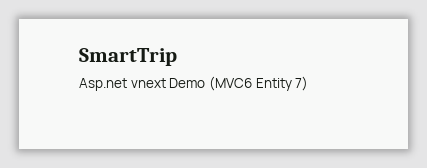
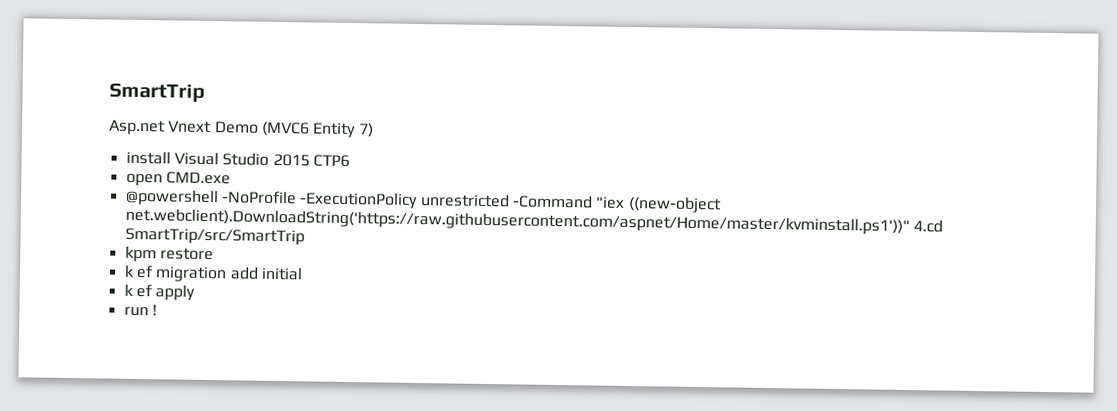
[130,78,166,88] vnext -> [168,120,213,134] Vnext
(309, 83) none -> [125,150,350,168] [125,171,231,187] [124,188,722,214] [124,207,943,236] [124,227,305,246] [124,245,214,263] [123,264,303,283] [123,283,196,301] [123,304,157,317] // install Visual Studio 2015 CTP6 // open CMD.exe // @powershell -NoProfile -ExecutionPolicy unrestricted -Command "iex ((new-object net.webclient).DownloadString('https://raw.githubusercontent.com/aspnet/Home/master/kvminstall.ps1'))" 4.cd SmartTrip/src/SmartTrip // kpm restore // k ef migration add initial // k ef apply // run !

